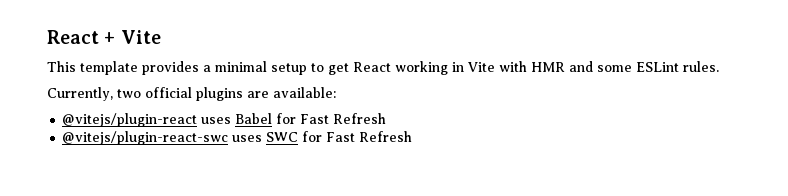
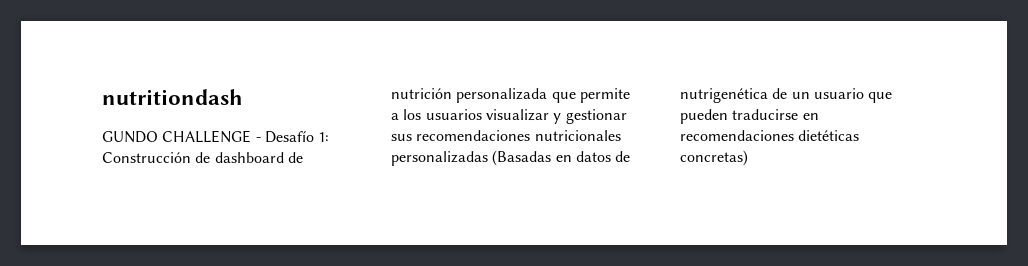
[47,30,161,44] [47,61,719,75] [47,87,336,101] [62,113,387,127] [62,131,413,145] React + Vite // This template provides a minimal setup to get React working in Vite with HMR and some ESLint rules. // Currently, two official plugins are available: // @vitejs/plugin-react uses Babel for Fast Refresh // @vitejs/plugin-react-swc uses SWC for Fast Refresh -> [102,89,243,105] [102,130,330,143] [102,152,303,163] [391,88,630,103] [391,109,627,124] [391,130,621,141] [391,150,631,166] [680,88,893,103] [680,109,819,124] [680,130,860,141] [680,150,748,166] nutritiondash // GUNDO CHALLENGE - Desafío 1: Construcción de dashboard de nutrición personalizada que permite a los usuarios visualizar y gestionar sus recomendaciones nutricionales personalizadas (Basadas en datos de nutrigenética de un usuario que pueden traducirse en recomendaciones dietéticas concretas)

